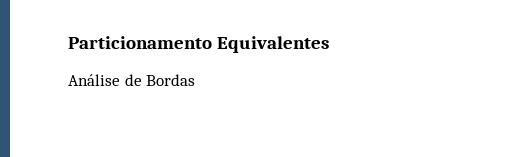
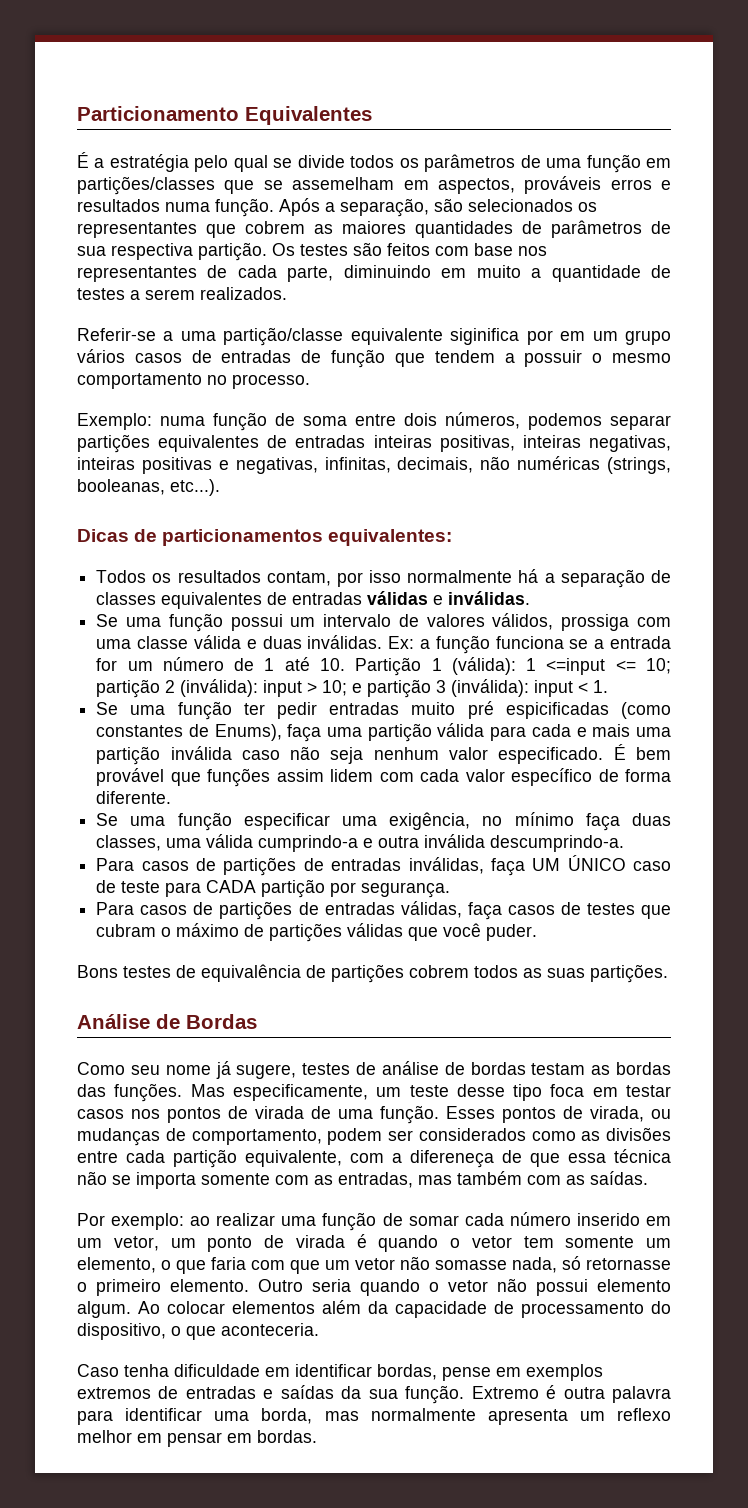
[68,74,196,86] Análise de Bordas -> [77,152,671,173] [77,176,671,195] [77,198,597,217] [77,220,671,238] [77,242,547,261] [77,265,672,282] [77,287,287,300] [77,327,672,346] [77,349,671,368] [77,373,310,389] [77,412,671,431] [77,434,672,453] [77,456,671,474] [77,479,220,496] [77,529,453,546] [96,569,671,588] [96,591,531,609] [96,613,671,632] [96,635,671,654] [96,657,672,676] [96,679,609,698] [96,701,672,720] [96,723,671,742] [96,744,671,765] [96,768,672,787] [96,791,172,804] [96,812,672,831] [96,834,625,852] [96,855,671,876] [96,879,451,898] [96,901,671,920] [96,923,538,942] [77,964,668,983] [77,1014,257,1029] [77,1061,671,1079] [77,1083,671,1102] [77,1105,671,1124] [77,1127,671,1146] [77,1149,671,1168] [77,1171,648,1189] [77,1212,671,1231] [77,1234,671,1252] [77,1256,671,1274] [77,1278,671,1296] [77,1300,671,1318] [77,1323,319,1340] [77,1364,603,1381] [77,1385,671,1404] [77,1408,671,1425] [77,1430,317,1447] É a estratégia pelo qual se divide todos os parâmetros de uma função em partições/classes que se assemelham em aspectos, prováveis erros e resultados numa função. Após a separação, são selecionados os representantes que cobrem as maiores quantidades de parâmetros de sua respectiva partição. Os testes são feitos com base nos representantes de cada parte, diminuindo em muito a quantidade de testes a serem realizados. // Referir-se a uma partição/classe equivalente siginifica por em um grupo vários casos de entradas de função que tendem a possuir o mesmo comportamento no processo. // Exemplo: numa função de soma entre dois números, podemos separar partições equivalentes de entradas inteiras positivas, inteiras negativas, inteiras positivas e negativas, infinitas, decimais, não numéricas (strings, booleanas, etc...). // Dicas de particionamentos equivalentes: // Todos os resultados contam, por isso normalmente há a separação de classes equivalentes de entradas válidas e inválidas. // Se uma função possui um intervalo de valores válidos, prossiga com uma classe válida e duas inválidas. Ex: a função funciona se a entrada for um número de 1 até 10. Partição 1 (válida): 1 <=input <= 10; partição 2 (inválida): input > 10; e partição 3 (inválida): input < 1. // Se uma função ter pedir entradas muito pré espicificadas (como constantes de Enums), faça uma partição válida para cada e mais uma partição inválida caso não seja nenhum valor especificado. É bem provável que funções assim lidem com cada valor específico de forma diferente. // Se uma função especificar uma exigência, no mínimo faça duas classes, uma válida cumprindo-a e outra inválida descumprindo-a. // Para casos de partições de entradas inválidas, faça UM ÚNICO caso de teste para CADA partição por segurança. // Para casos de partições de entradas válidas, faça casos de testes que cubram o máximo de partições válidas que você puder. // Bons testes de equivalência de partições cobrem todos as suas partições. // Análise de Bordas // Como seu nome já sugere, testes de análise de bordas testam as bordas das funções. Mas especificamente, um teste desse tipo foca em testar casos nos pontos de virada de uma função. Esses pontos de virada, ou mudanças de comportamento, podem ser considerados como as divisões entre cada partição equivalente, com a difereneça de que essa técnica não se importa somente com as entradas, mas também com as saídas. // Por exemplo: ao realizar uma função de somar cada número inserido em um vetor, um ponto de virada é quando o vetor tem somente um elemento, o que faria com que um vetor não somasse nada, só retornasse o primeiro elemento. Outro seria quando o vetor não possui elemento algum. Ao colocar elementos além da capacidade de processamento do dispositivo, o que aconteceria. // Caso tenha dificuldade em identificar bordas, pense em exemplos extremos de entradas e saídas da sua função. Extremo é outra palavra para identificar uma borda, mas normalmente apresenta um reflexo melhor em pensar em bordas.

